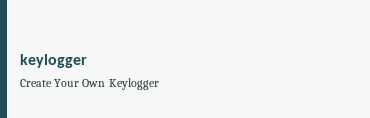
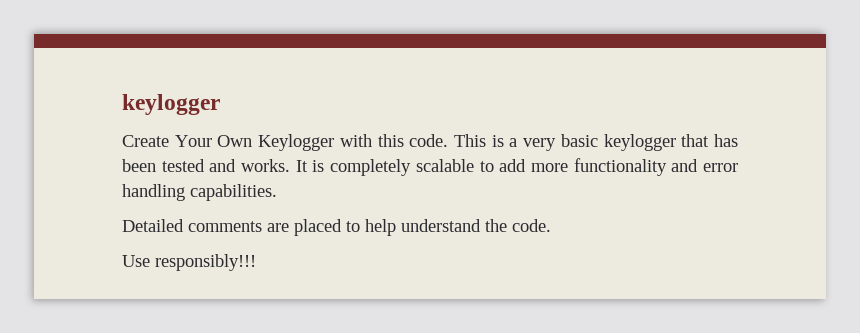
(159, 84) none -> [339,134,738,151] [122,158,738,176] [122,184,277,201] [122,219,551,236] [122,254,256,271] with this code. This is a very basic keylogger that has been tested and works. It is completely scalable to add more functionality and error handling capabilities. // Detailed comments are placed to help understand the code. // Use responsibly!!!

